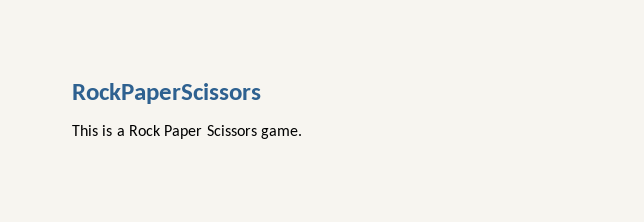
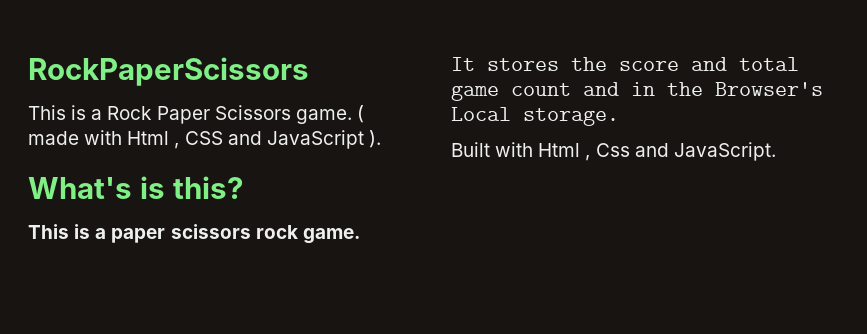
(302, 133) none -> [356,105,364,123] [28,130,381,149] [28,176,244,199] [28,224,360,244] [451,57,799,71] [451,82,823,101] [451,107,619,126] [451,142,776,161] ( made with Html , CSS and JavaScript ). // What's is this? // This is a paper scissors rock game. // It stores the score and total game count and in the Browser's Local storage. // Built with Html , Css and JavaScript.

